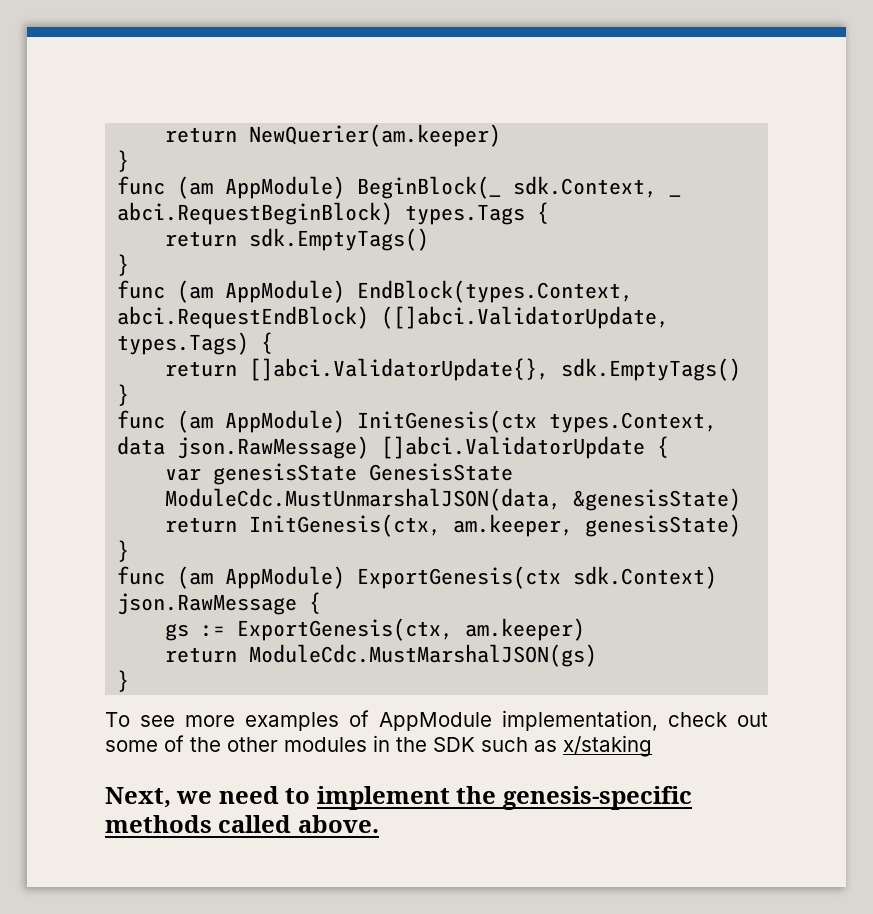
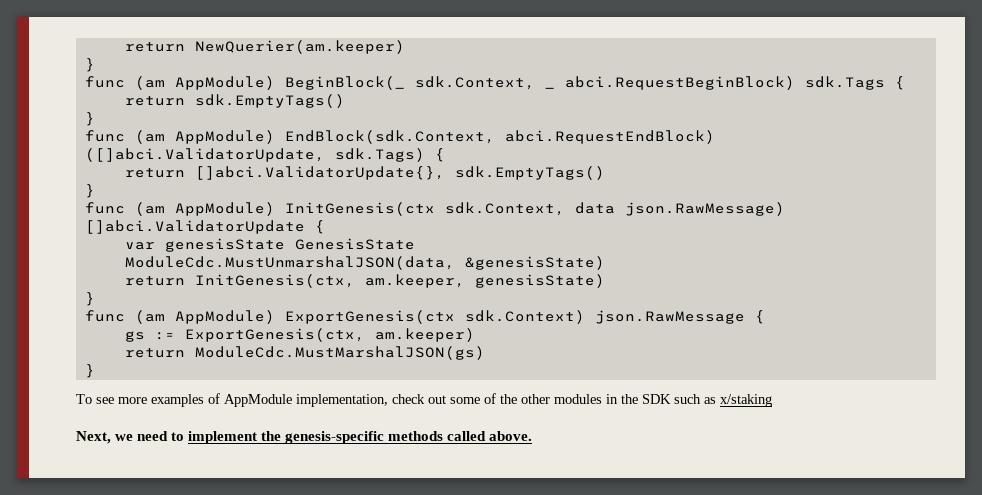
[405,204,526,225] types.Tags -> [804,76,885,90] sdk.Tags
[357,280,634,303] EndBlock(types.Context, -> [284,130,495,144] EndBlock(sdk.Context,
[117,332,250,355] types.Tags) -> [334,148,425,162] sdk.Tags)
[549,412,718,433] types.Context, -> [444,202,565,216] sdk.Context,

